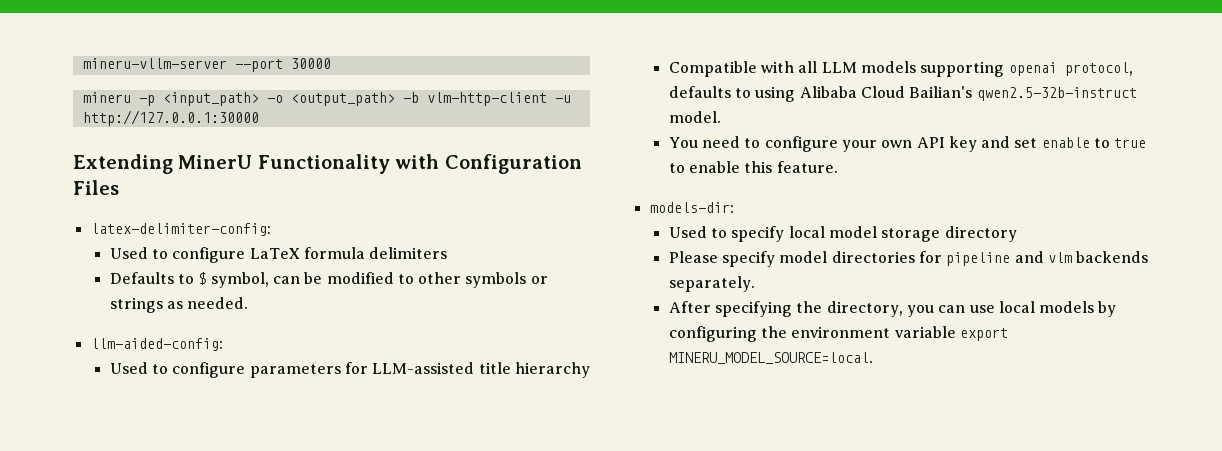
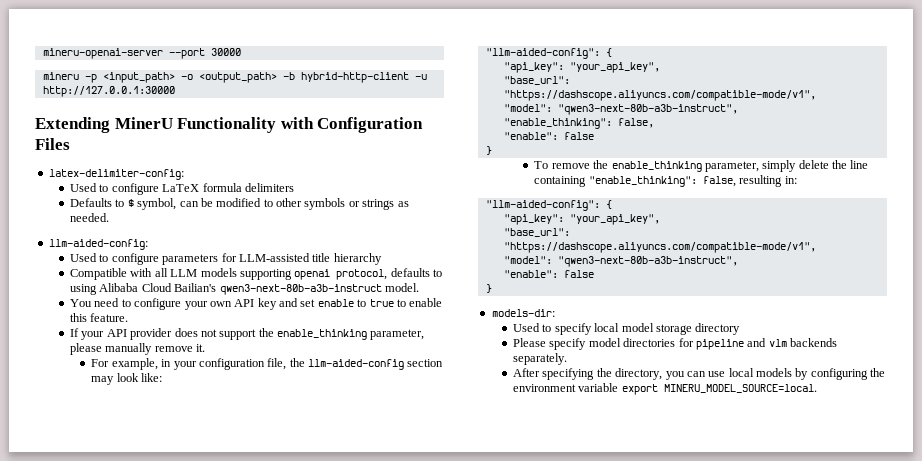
[82,58,227,69] mineru-vllm-server -> [42,48,163,59] mineru-openai-server
[426,92,547,106] vlm-http-client -> [300,72,409,83] hybrid-http-client
[976,87,1137,101] qwen2.5-32b-instruct -> [219,284,382,295] qwen3-next-80b-a3b-instruct
(838, 167) none -> [70,328,425,340] [70,343,206,355] [91,358,444,370] [91,373,163,385] [485,48,612,59] [503,62,660,73] [503,76,570,85] [503,90,816,101] [503,104,738,115] [503,118,654,129] [503,132,594,140] [485,146,492,155] [534,160,869,172] [534,175,797,187] [485,200,612,211] [503,214,660,225] [503,228,570,237] [503,242,816,253] [503,256,738,267] [503,270,594,278] [485,284,492,293] // If your API provider does not support the enable_thinking parameter, please manually remove it. // For example, in your configuration file, the llm-aided-config section may look like: // "llm-aided-config": { // "api_key": "your_api_key", // "base_url": "https://dashscope.aliyuncs.com/compatible-mode/v1", // "model": "qwen3-next-80b-a3b-instruct", // "enable_thinking": false, // "enable": false // } // To remove the enable_thinking parameter, simply delete the line containing "enable_thinking": false, resulting in: // "llm-aided-config": { // "api_key": "your_api_key", // "base_url": "https://dashscope.aliyuncs.com/compatible-mode/v1", // "model": "qwen3-next-80b-a3b-instruct", // "enable": false // }

